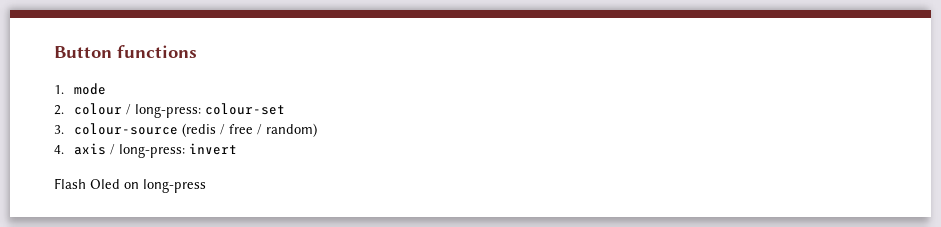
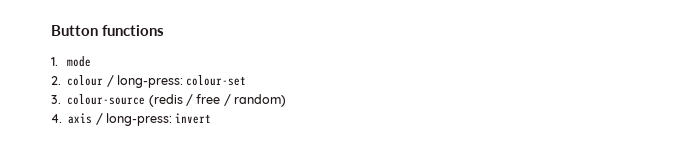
[54,178,206,193] // Flash Oled on long-press -> (212, 118) none

